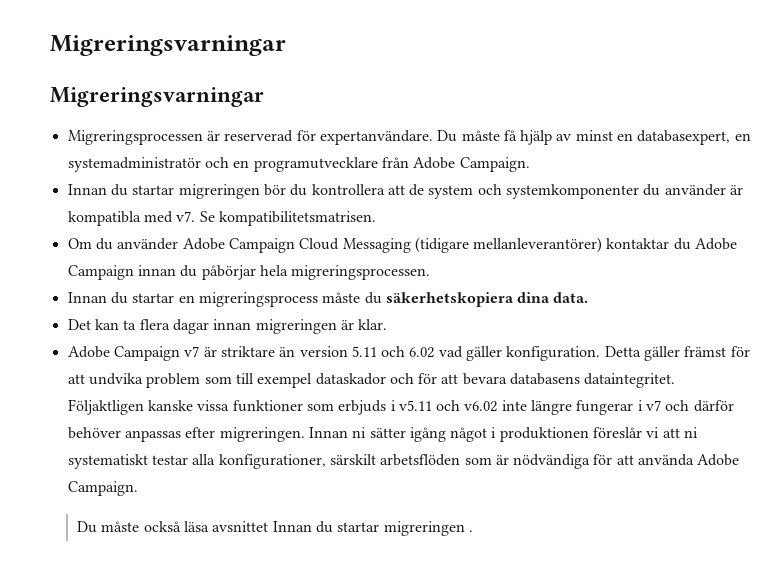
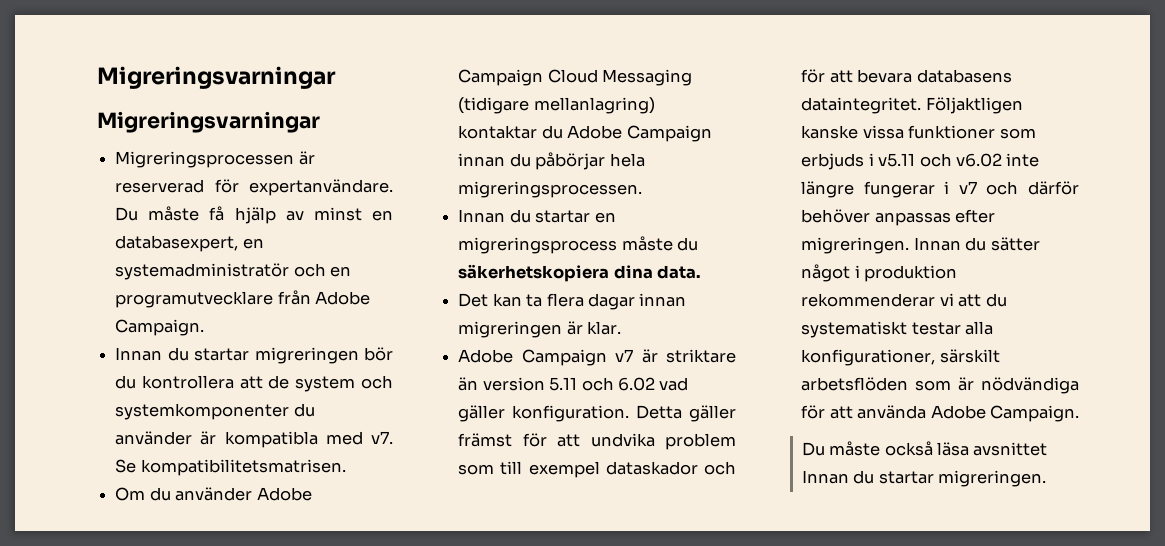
[473,237,603,253] mellanleverantörer) -> [533,97,655,114] mellanlagring)
[352,427,643,442] ni sätter igång något i produktionen föreslår -> [965,237,1040,251] [801,264,958,282] [801,293,936,307] du sätter något i produktion rekommenderar
[684,427,699,438] ni -> [985,293,1007,307] du
[383,521,473,536] migreringen . -> [937,470,1046,487] migreringen.

